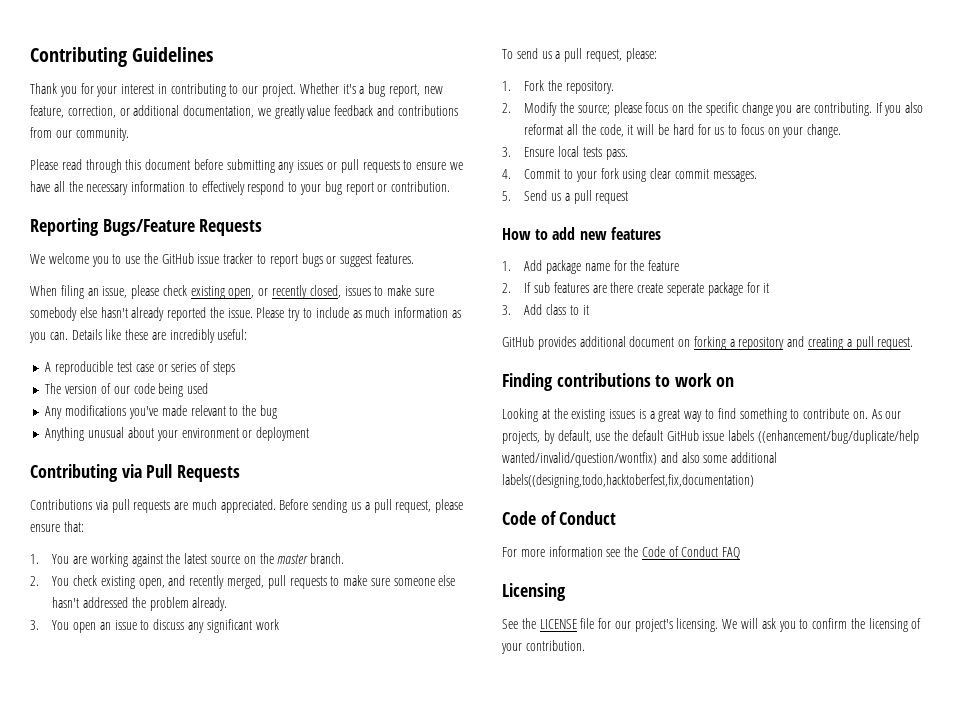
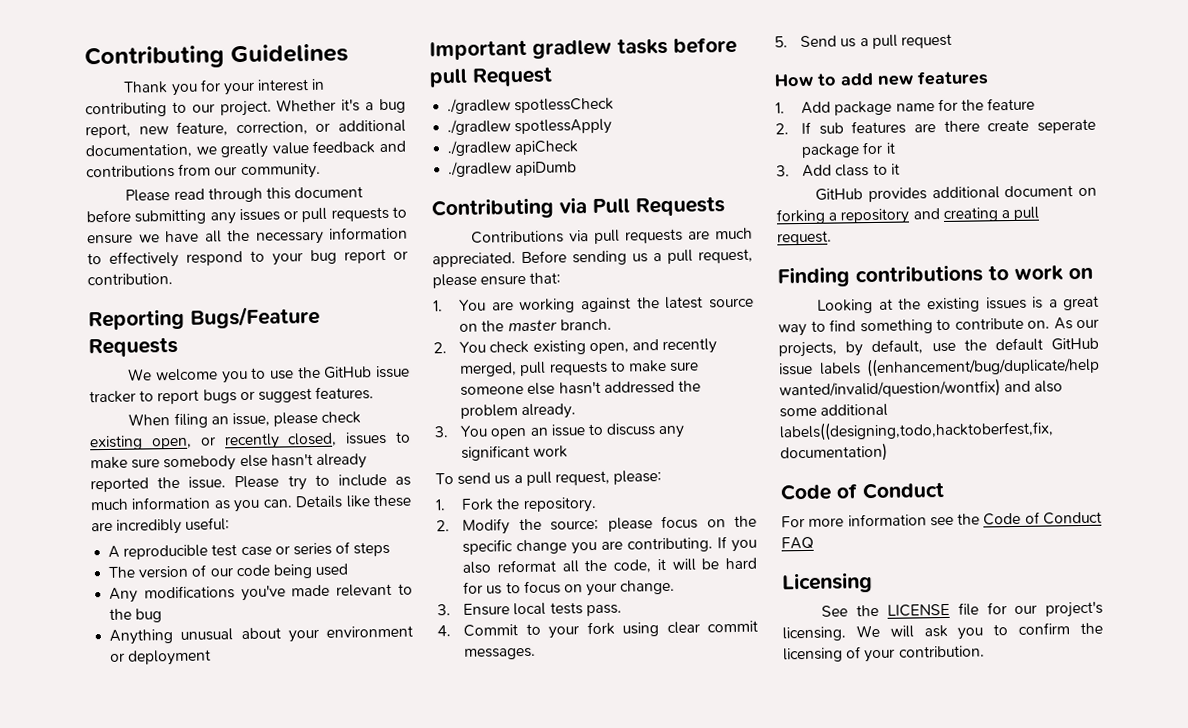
(310, 434) none -> [429,36,737,61] [429,66,553,88] [447,97,615,115] [447,118,613,136] [447,140,579,157] [448,161,578,178] // Important gradlew tasks before pull Request // ./gradlew spotlessCheck // ./gradlew spotlessApply // ./gradlew apiCheck // ./gradlew apiDumb

